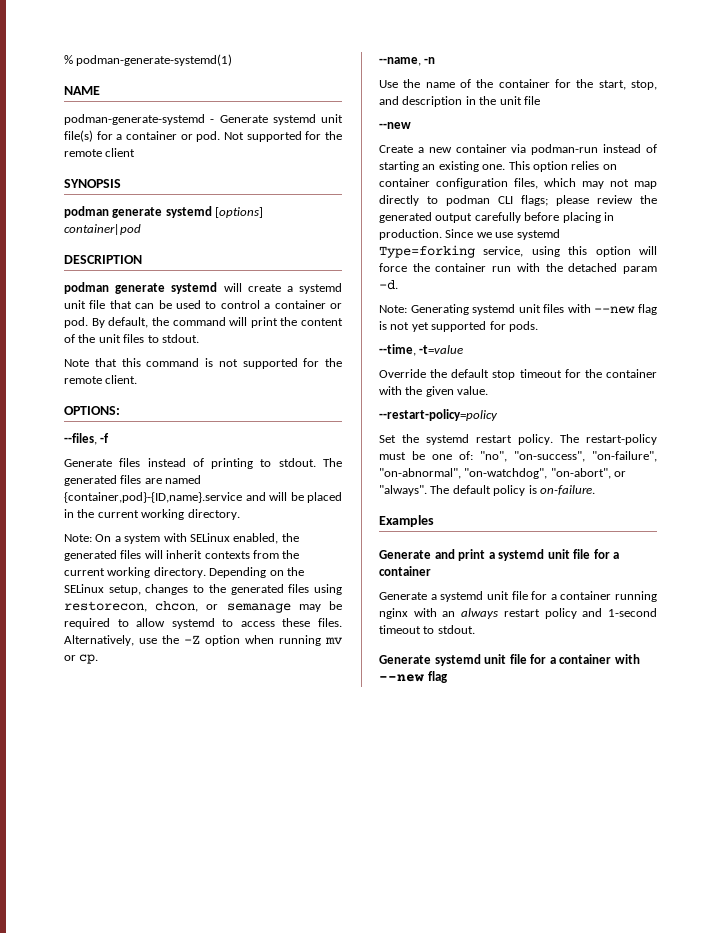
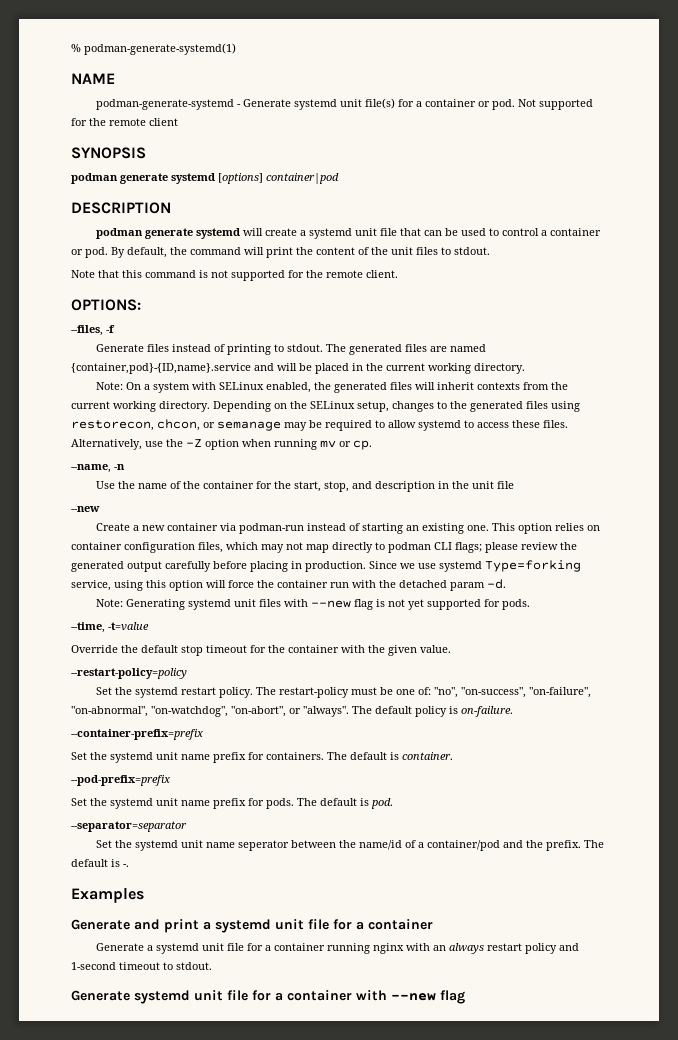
(595, 490) none -> [71,729,204,740] [71,752,453,763] [71,775,171,786] [71,798,393,809] [71,821,187,832] [96,840,605,851] [71,859,129,867] // --container-prefix=prefix // Set the systemd unit name prefix for containers. The default is container. // --pod-prefix=prefix // Set the systemd unit name prefix for pods. The default is pod. // --separator=separator // Set the systemd unit name seperator between the name/id of a container/pod and the prefix. The default is -.

